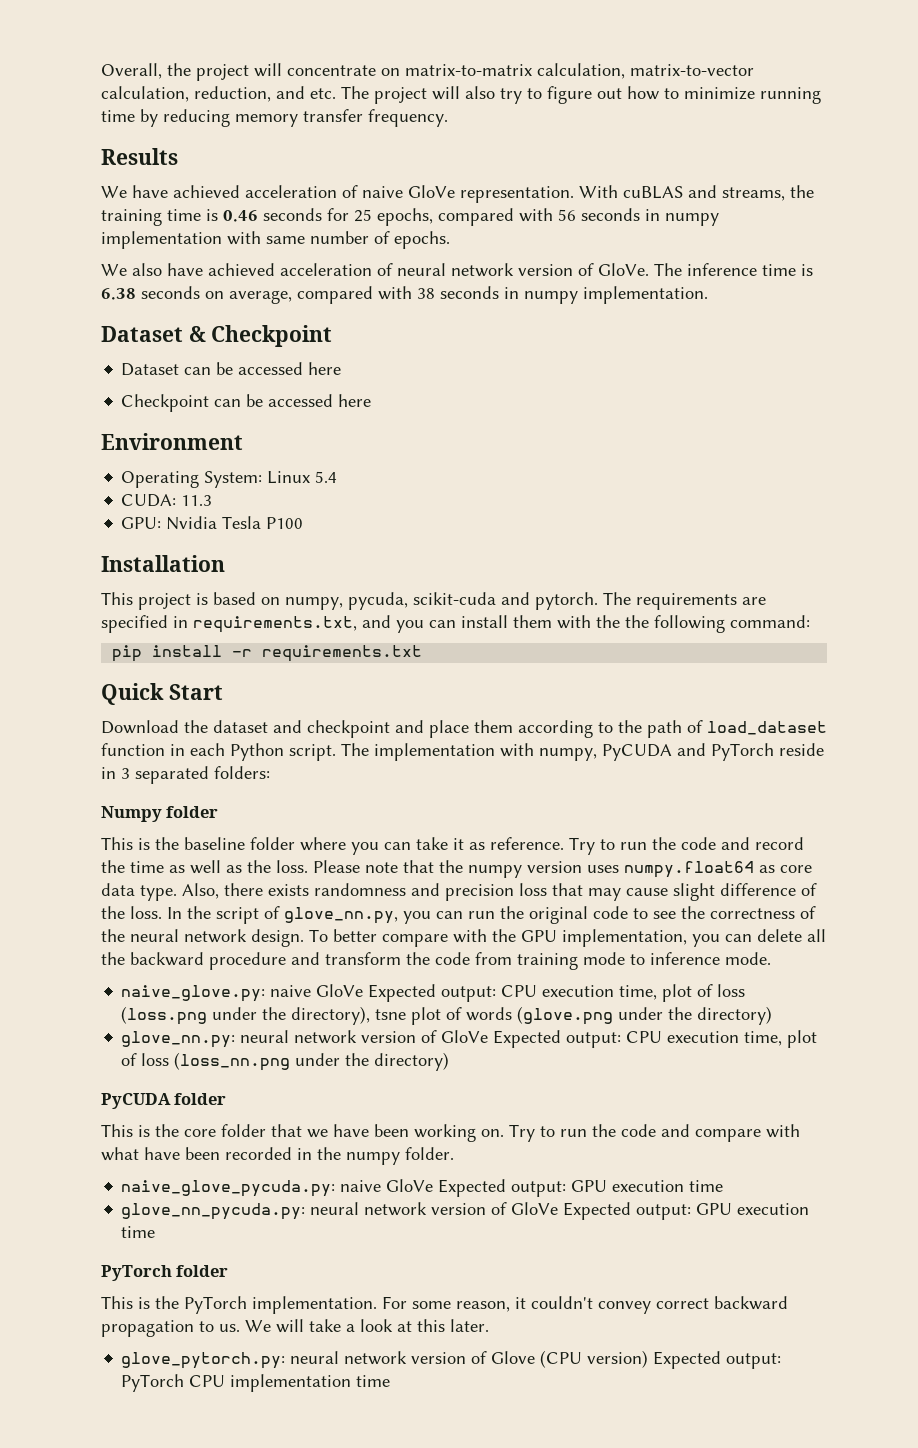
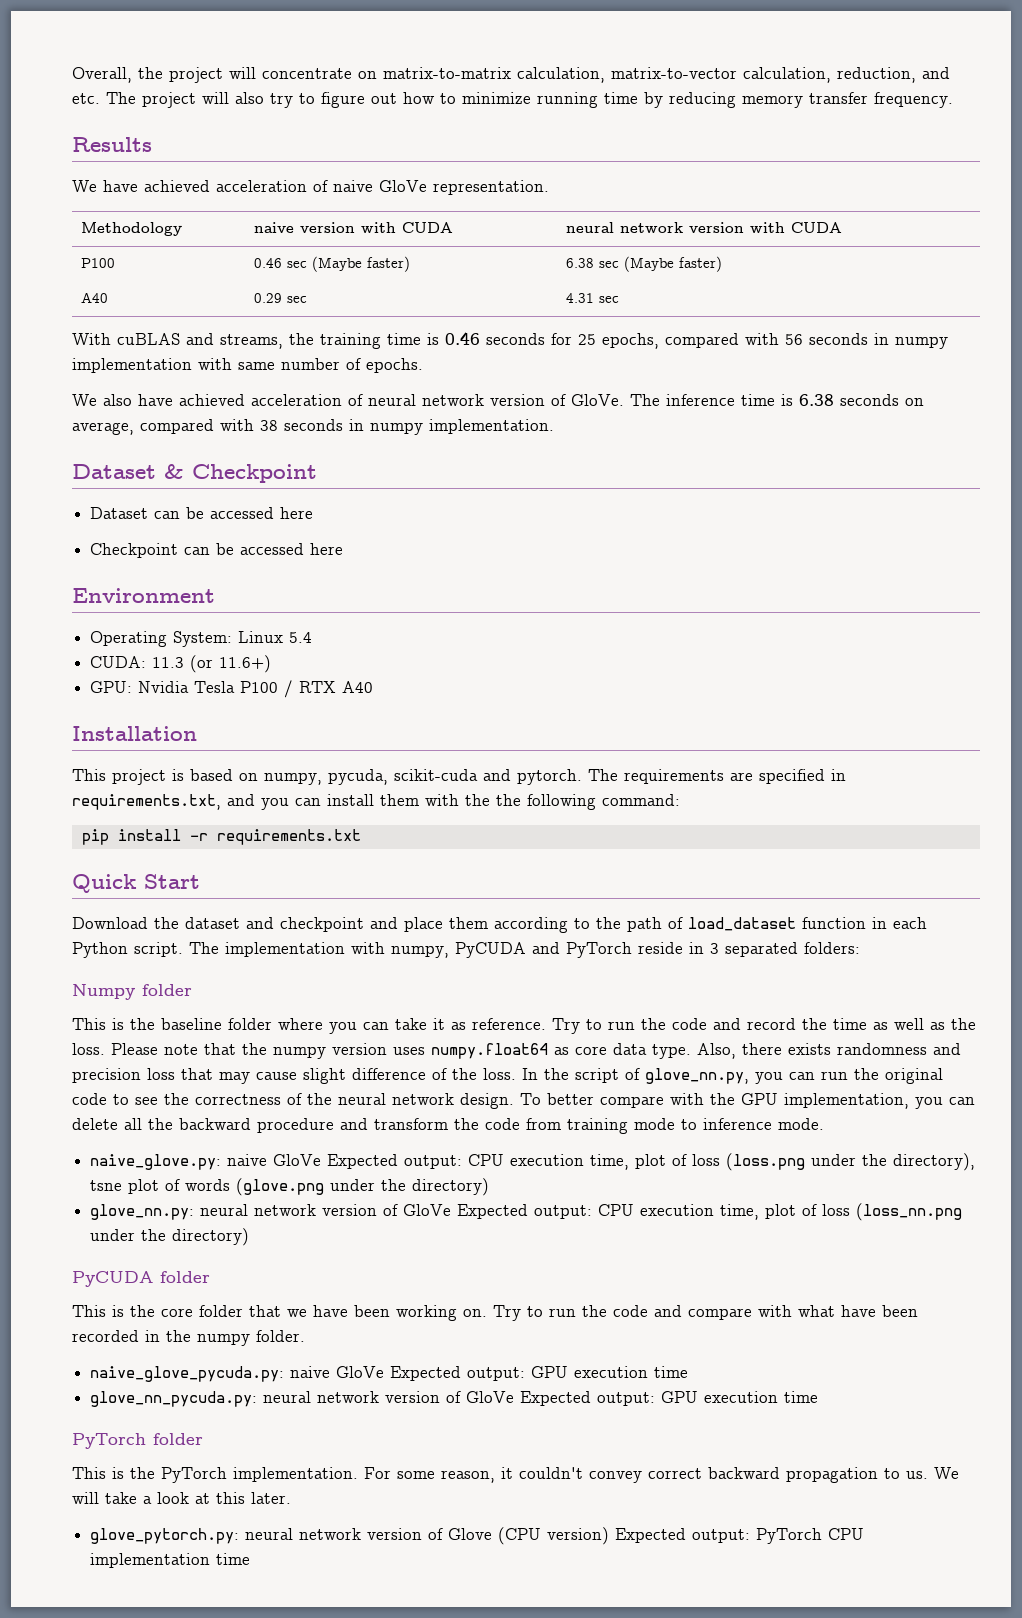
(574, 194) none -> [81,222,183,236] [254,222,454,233] [566,222,843,233] [81,258,116,268] [254,256,411,272] [566,256,723,272] [81,292,109,303] [254,293,308,303] [566,293,620,303] // Methodology | naive version with CUDA | neural network version with CUDA // P100 | 0.46 sec (Maybe faster) | 6.38 sec (Maybe faster) // A40 | 0.29 sec | 4.31 sec //
(213, 500) none -> [190,655,272,673] (or 11.6+)
(304, 523) none -> [284,680,374,698] / RTX A40

